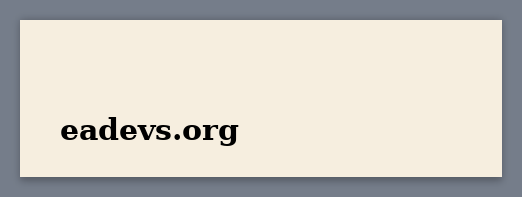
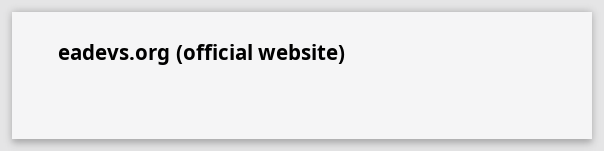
(239, 131) none -> [175,44,346,64] (official website)

